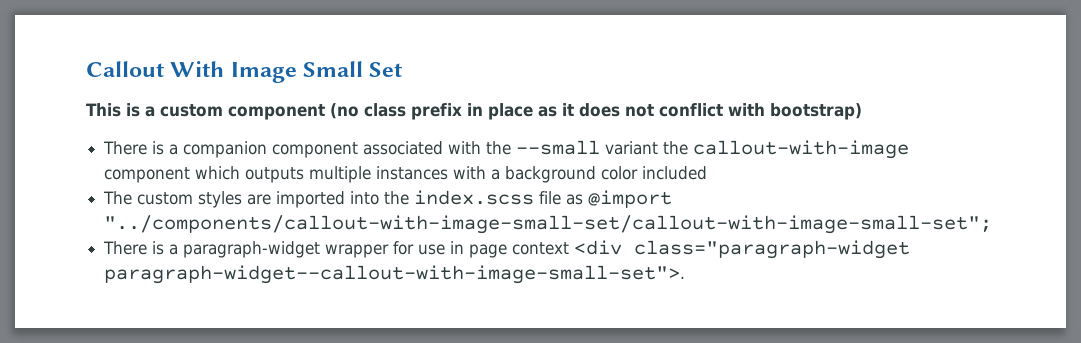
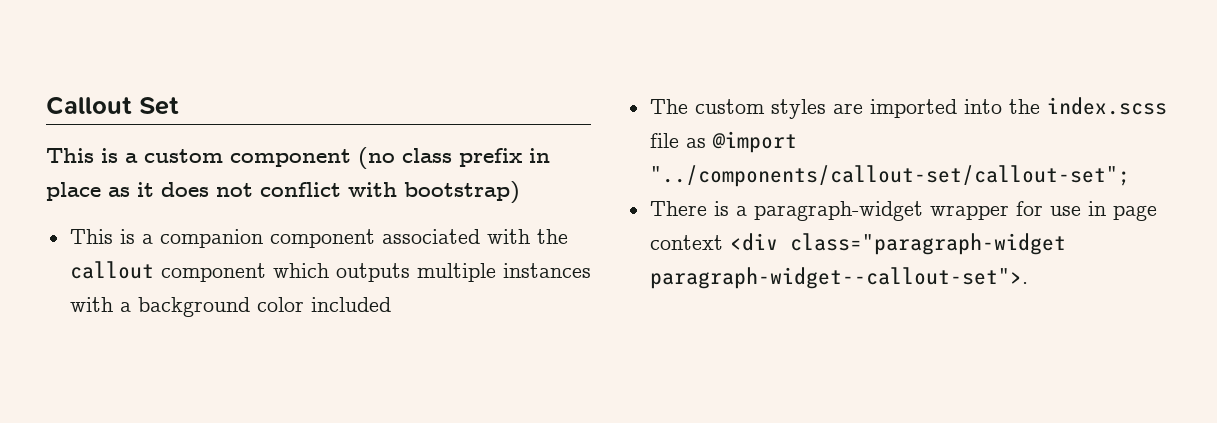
[170,61,364,83] With Image Small -> (132, 105) none
[103,141,148,155] There -> [69,229,113,244] This
[516,140,910,159] --small variant the callout-with-image -> [69,261,154,279] callout
[104,215,993,234] "../components/callout-with-image-small-set/callout-with-image-small-set"; -> [649,165,1130,187] "../components/callout-set/callout-set";
[104,265,686,284] paragraph-widget--callout-with-image-small-set">. -> [649,267,1028,289] paragraph-widget--callout-set">.

